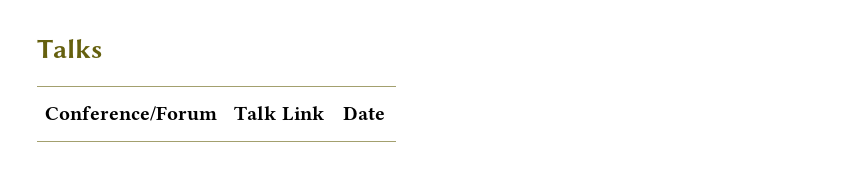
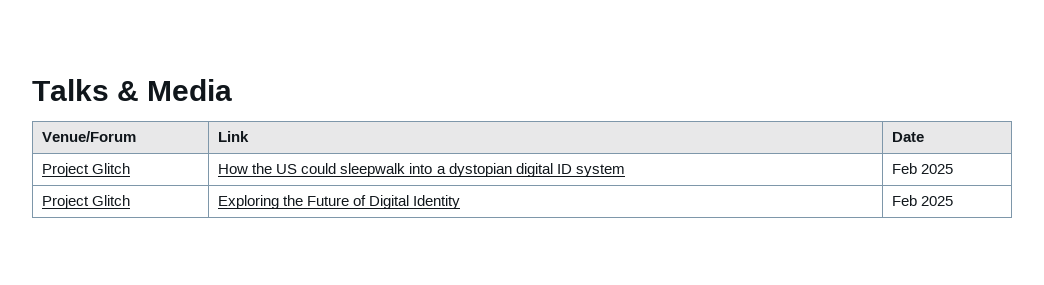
[45,106,218,121] [234,106,278,120] // Conference/Forum | Talk -> [117,79,233,101] [42,131,137,142] & Media // Venue/Forum |
(386, 113) none -> [42,163,131,177] [218,163,625,177] [892,163,954,174] [42,195,131,209] [218,195,461,209] [892,195,954,206] // Project Glitch | How the US could sleepwalk into a dystopian digital ID system | Feb 2025 // Project Glitch | Exploring the Future of Digital Identity | Feb 2025

